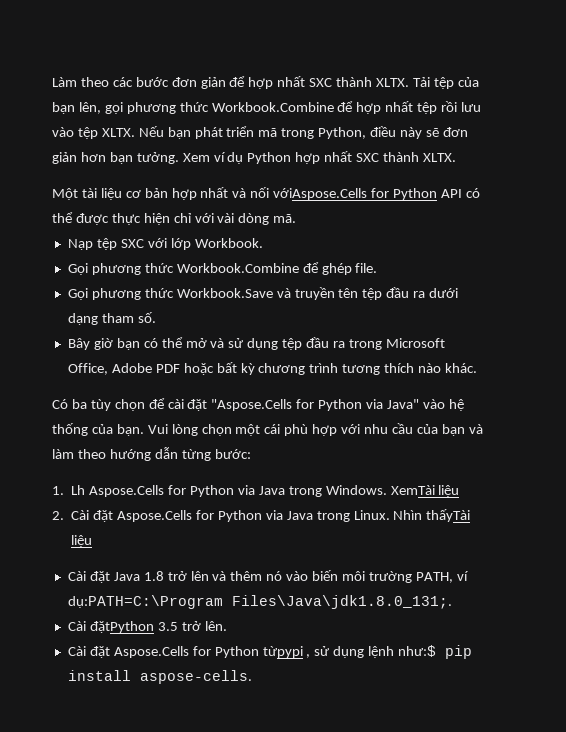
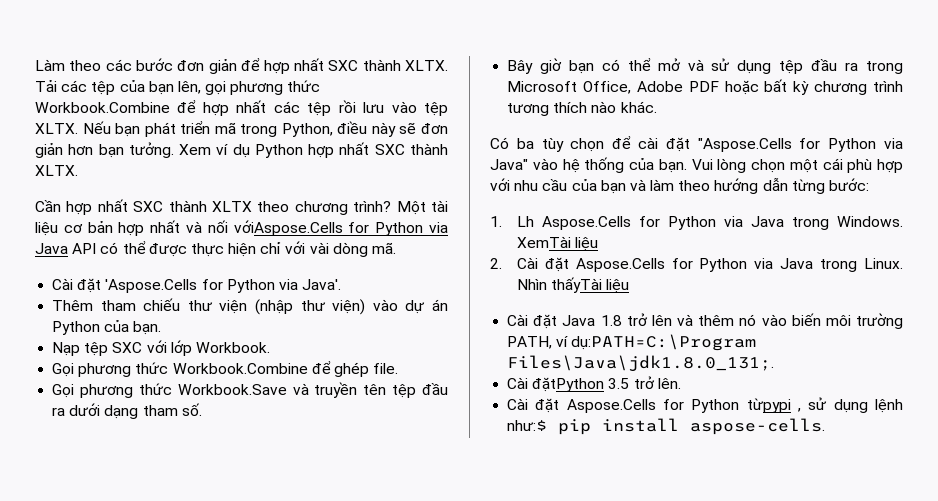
(430, 82) none -> [61,80,88,92] các
(414, 106) none -> [273,101,300,113] các
(456, 157) none -> [35,199,392,215] Cần hợp nhất SXC thành XLTX theo chương trình?
(438, 194) none -> [429,222,449,233] [35,243,68,254] via Java
(297, 218) none -> [52,278,342,293] [52,298,448,315] [52,320,162,335] // Cài đặt 'Aspose.Cells for Python via Java'. // Thêm tham chiếu thư viện (nhập thư viện) vào dự án Python của bạn.

